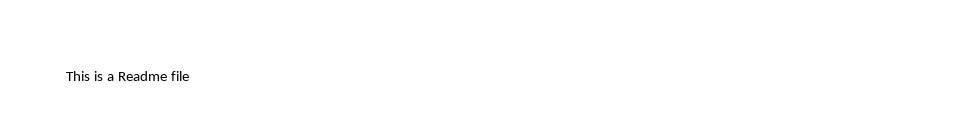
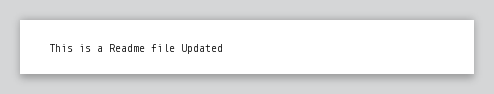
(189, 76) none -> [181,44,223,54] Updated

